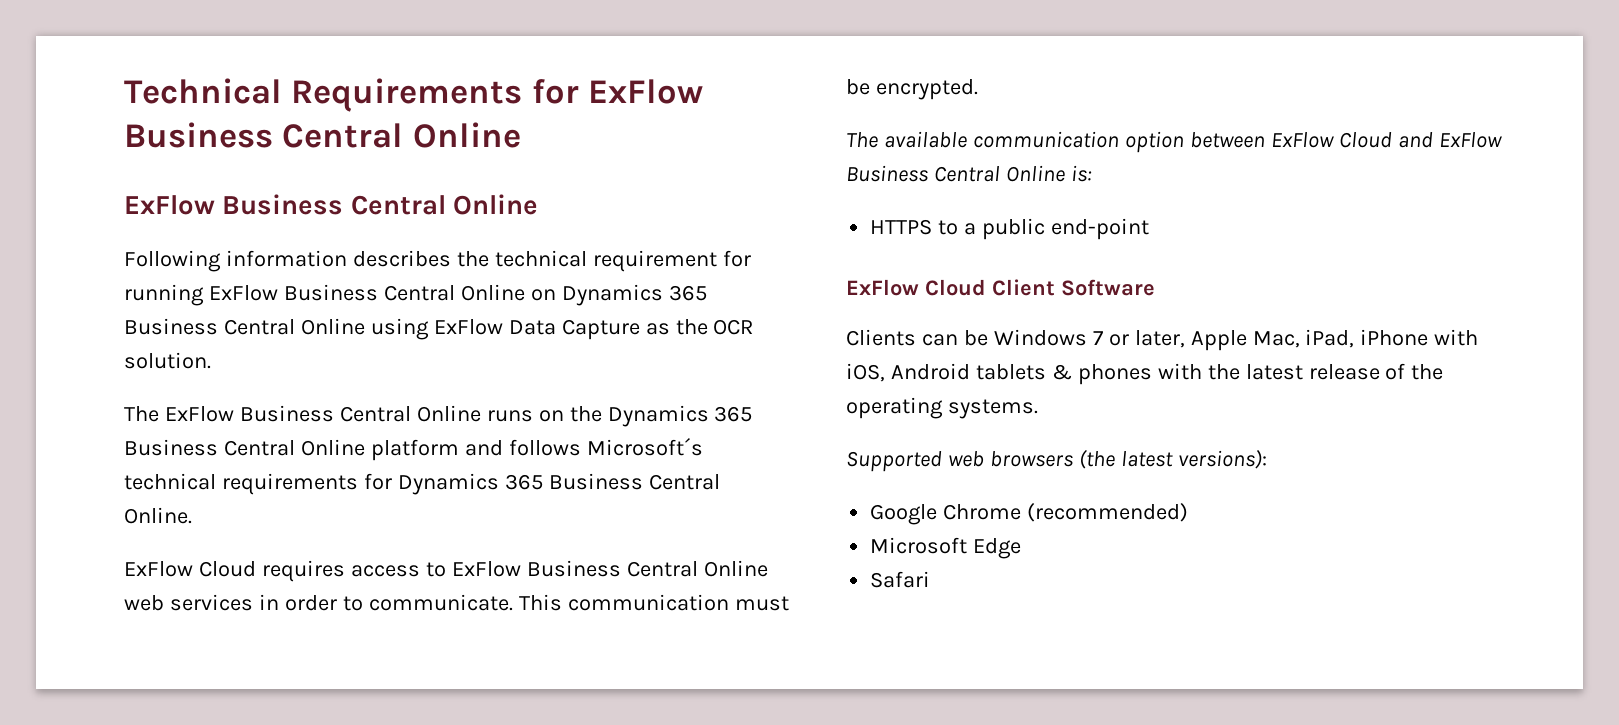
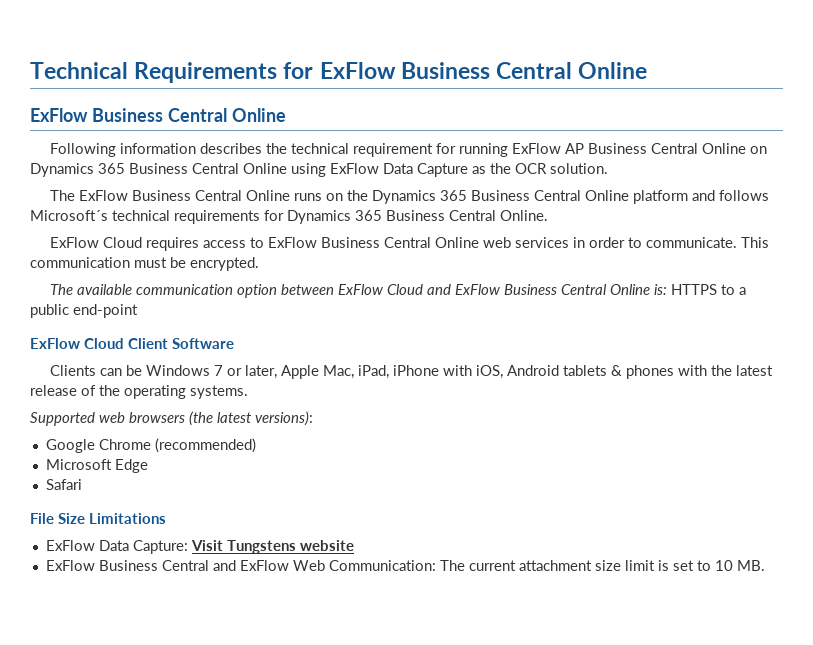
(278, 293) none -> [564,143,584,154] AP
(1092, 173) // -> (667, 289) none
(931, 579) none -> [30,513,166,524] [45,540,354,554] [45,560,765,571] // File Size Limitations // ExFlow Data Capture: Visit Tungstens website // ExFlow Business Central and ExFlow Web Communication: The current attachment size limit is set to 10 MB.

